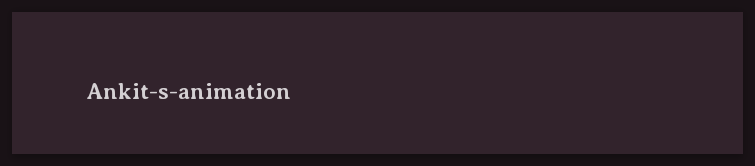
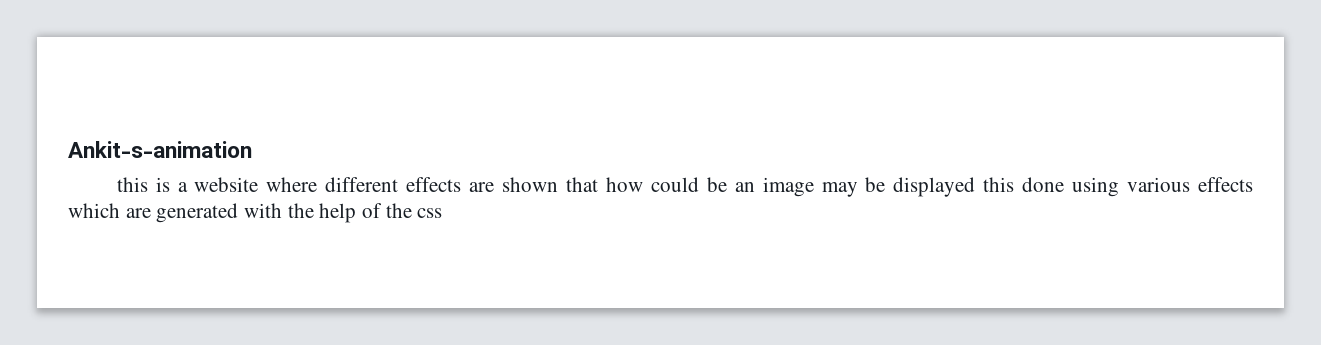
(291, 91) none -> [116,177,1253,197] [68,203,443,223] // this is a website where different effects are shown that how could be an image may be displayed this done using various effects which are generated with the help of the css

